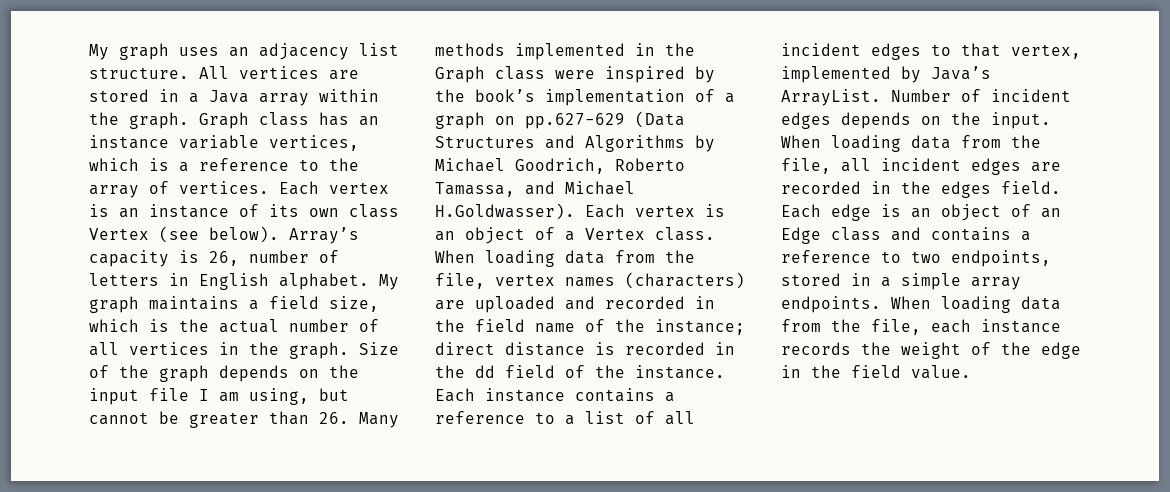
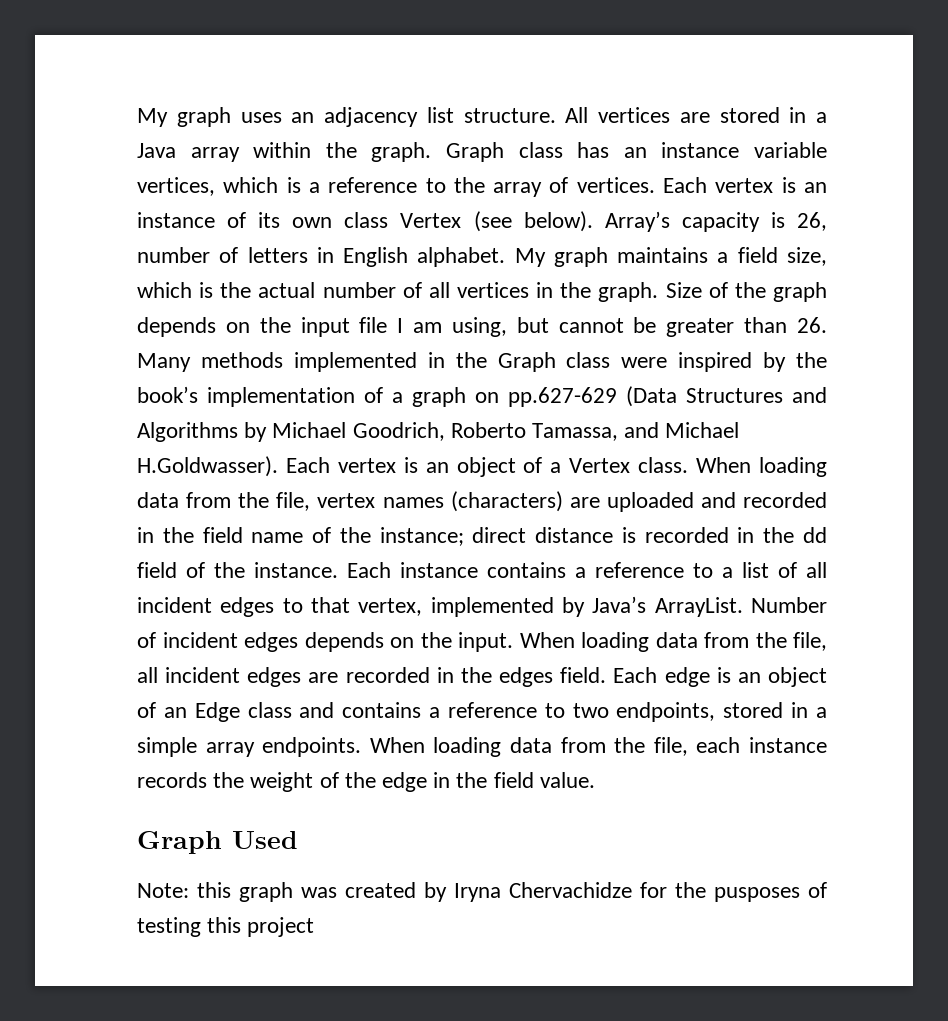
(971, 372) none -> [137,831,298,854] [137,882,827,902] [137,917,315,937] // Graph Used // Note: this graph was created by Iryna Chervachidze for the pusposes of testing this project

